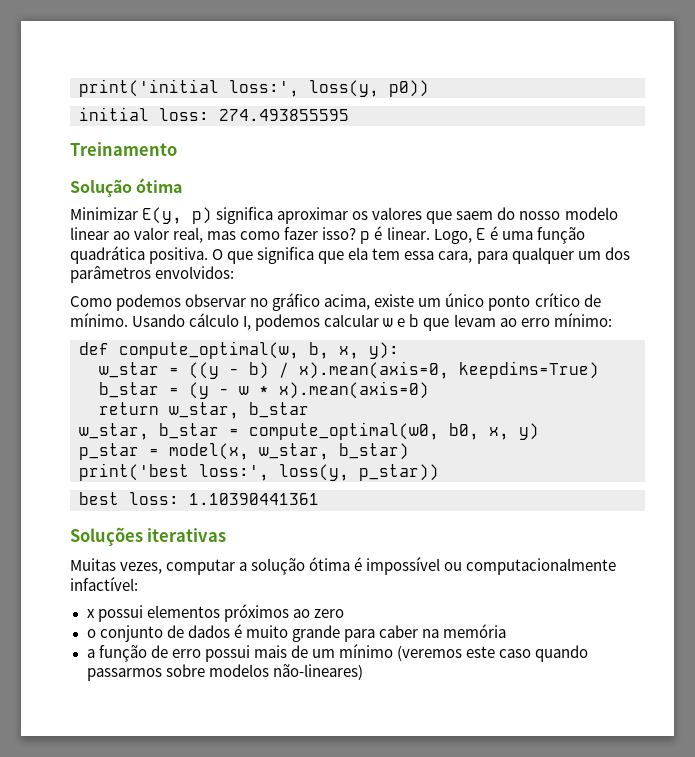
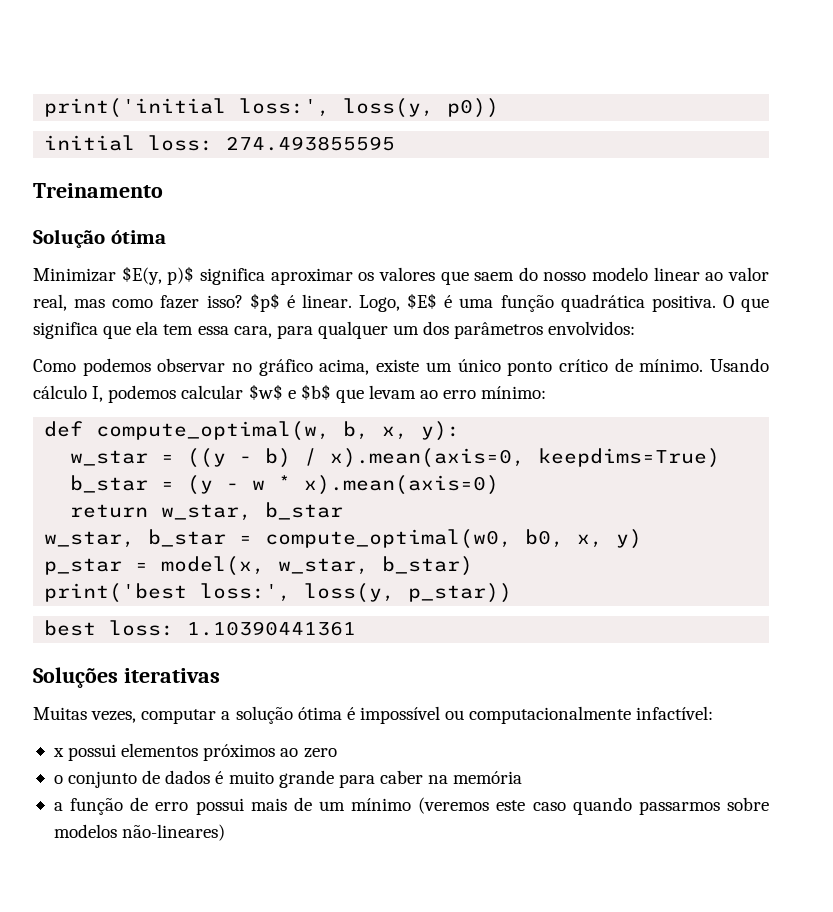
[142,207,213,224] E(y, p) -> [121,266,195,285] $E(y, p)$
[360,231,371,244] p -> [249,293,280,312] $p$
[475,228,486,240] E -> [407,293,438,309] $E$
[383,314,420,327] w e b -> [248,384,331,400] $w$ e $b$

